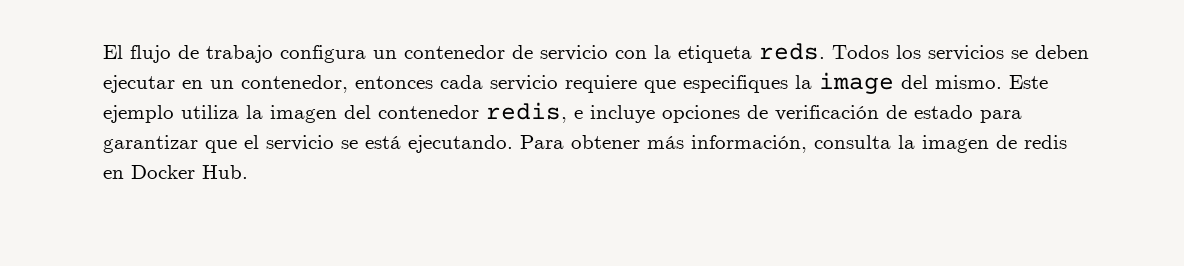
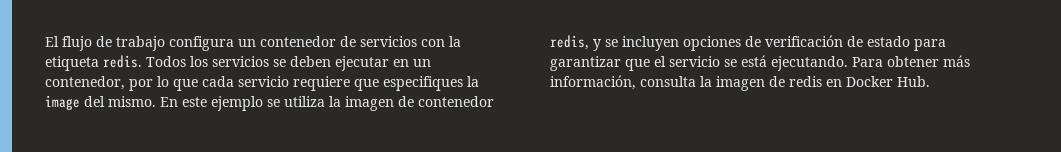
[540,45,608,61] servicio -> [360,36,417,47] servicios
[759,43,825,60] reds. -> [103,55,142,68] redis.
[355,76,433,89] entonces -> [129,76,198,91] por lo que
[1009,75,1048,89] [103,105,174,123] Este ejemplo -> [160,96,280,111] En este ejemplo se
[344,105,371,119] del -> [398,96,414,107] de
[574,105,655,123] e incluye -> [593,36,679,51] y se incluyen

